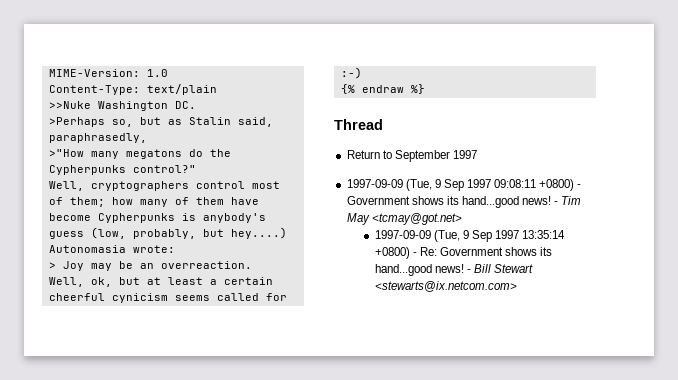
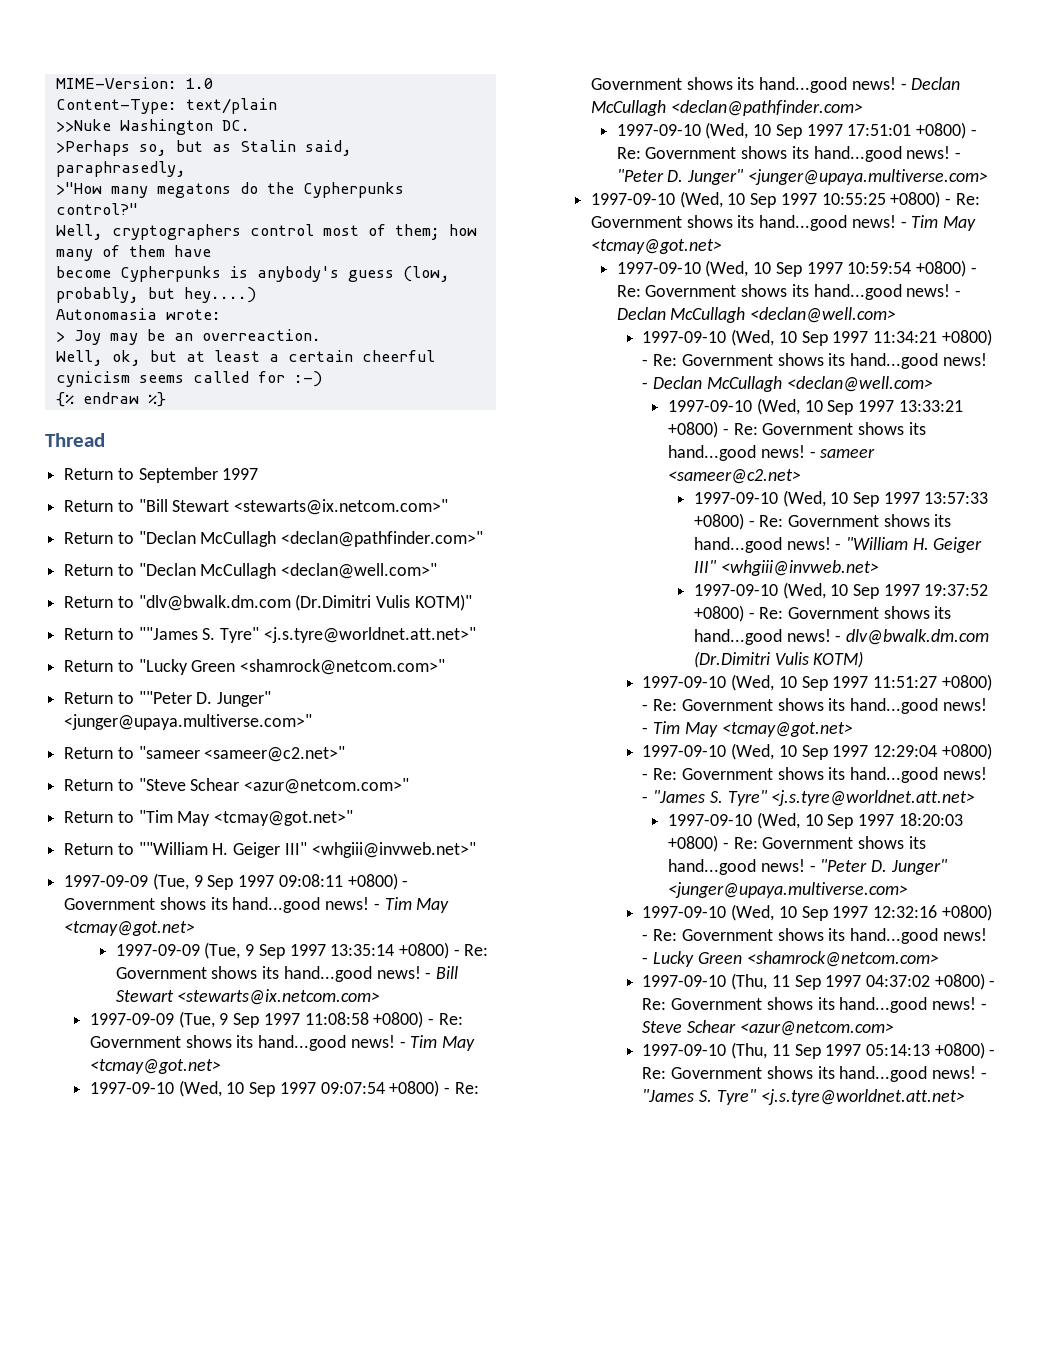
(477, 154) none -> [64,499,449,515] [64,531,484,547] [64,563,438,579] [64,594,472,611] [64,627,476,643] [64,659,446,675] [64,691,272,707] [64,714,313,730] [64,746,346,762] [64,778,410,794] [64,810,354,826] [64,842,476,858] // Return to "Bill Stewart <stewarts@ix.netcom.com>" // Return to "Declan McCullagh <declan@pathfinder.com>" // Return to "Declan McCullagh <declan@well.com>" // Return to "dlv@bwalk.dm.com (Dr.Dimitri Vulis KOTM)" // Return to ""James S. Tyre" <j.s.tyre@worldnet.att.net>" // Return to "Lucky Green <shamrock@netcom.com>" // Return to ""Peter D. Junger" <junger@upaya.multiverse.com>" // Return to "sameer <sameer@c2.net>" // Return to "Steve Schear <azur@netcom.com>" // Return to "Tim May <tcmay@got.net>" // Return to ""William H. Geiger III" <whgiii@invweb.net>"
(517, 286) none -> [89,1011,463,1028] [89,1035,476,1051] [89,1059,221,1074] [89,1080,479,1097] [590,77,961,93] [590,100,863,116] [616,122,977,139] [616,146,962,162] [616,169,988,185] [590,191,980,208] [590,215,977,231] [590,239,722,254] [616,260,977,277] [616,284,962,300] [616,307,897,323] [642,329,992,346] [642,353,987,369] [642,376,933,392] [668,398,963,415] [668,421,926,438] [668,445,876,461] [668,469,802,484] [693,490,989,507] [693,513,952,530] [693,537,983,553] [693,560,879,576] [693,582,989,599] [693,605,952,622] [693,629,989,645] [693,651,864,668] [642,674,992,691] [642,698,987,714] [642,721,853,737] [642,743,992,760] [642,767,987,783] [642,790,976,806] [668,812,963,829] [668,835,926,852] [668,859,948,875] [668,882,909,898] [642,904,992,921] [642,928,987,944] [642,951,939,967] [642,973,996,990] [642,997,987,1013] [642,1020,894,1036] [642,1042,996,1059] [642,1066,987,1082] [642,1089,965,1105] // 1997-09-09 (Tue, 9 Sep 1997 11:08:58 +0800) - Re: Government shows its hand...good news! - Tim May <tcmay@got.net> // 1997-09-10 (Wed, 10 Sep 1997 09:07:54 +0800) - Re: Government shows its hand...good news! - Declan McCullagh <declan@pathfinder.com> // 1997-09-10 (Wed, 10 Sep 1997 17:51:01 +0800) - Re: Government shows its hand...good news! - "Peter D. Junger" <junger@upaya.multiverse.com> // 1997-09-10 (Wed, 10 Sep 1997 10:55:25 +0800) - Re: Government shows its hand...good news! - Tim May <tcmay@got.net> // 1997-09-10 (Wed, 10 Sep 1997 10:59:54 +0800) - Re: Government shows its hand...good news! - Declan McCullagh <declan@well.com> // 1997-09-10 (Wed, 10 Sep 1997 11:34:21 +0800) - Re: Government shows its hand...good news! - Declan McCullagh <declan@well.com> // 1997-09-10 (Wed, 10 Sep 1997 13:33:21 +0800) - Re: Government shows its hand...good news! - sameer <sameer@c2.net> // 1997-09-10 (Wed, 10 Sep 1997 13:57:33 +0800) - Re: Government shows its hand...good news! - "William H. Geiger III" <whgiii@invweb.net> // 1997-09-10 (Wed, 10 Sep 1997 19:37:52 +0800) - Re: Government shows its hand...good news! - dlv@bwalk.dm.com (Dr.Dimitri Vulis KOTM) // 1997-09-10 (Wed, 10 Sep 1997 11:51:27 +0800) - Re: Government shows its hand...good news! - Tim May <tcmay@got.net> // 1997-09-10 (Wed, 10 Sep 1997 12:29:04 +0800) - Re: Government shows its hand...good news! - "James S. Tyre" <j.s.tyre@worldnet.att.net> // 1997-09-10 (Wed, 10 Sep 1997 18:20:03 +0800) - Re: Government shows its hand...good news! - "Peter D. Junger" <junger@upaya.multiverse.com> // 1997-09-10 (Wed, 10 Sep 1997 12:32:16 +0800) - Re: Government shows its hand...good news! - Lucky Green <shamrock@netcom.com> // 1997-09-10 (Thu, 11 Sep 1997 04:37:02 +0800) - Re: Government shows its hand...good news! - Steve Schear <azur@netcom.com> // 1997-09-10 (Thu, 11 Sep 1997 05:14:13 +0800) - Re: Government shows its hand...good news! - "James S. Tyre" <j.s.tyre@worldnet.att.net>

